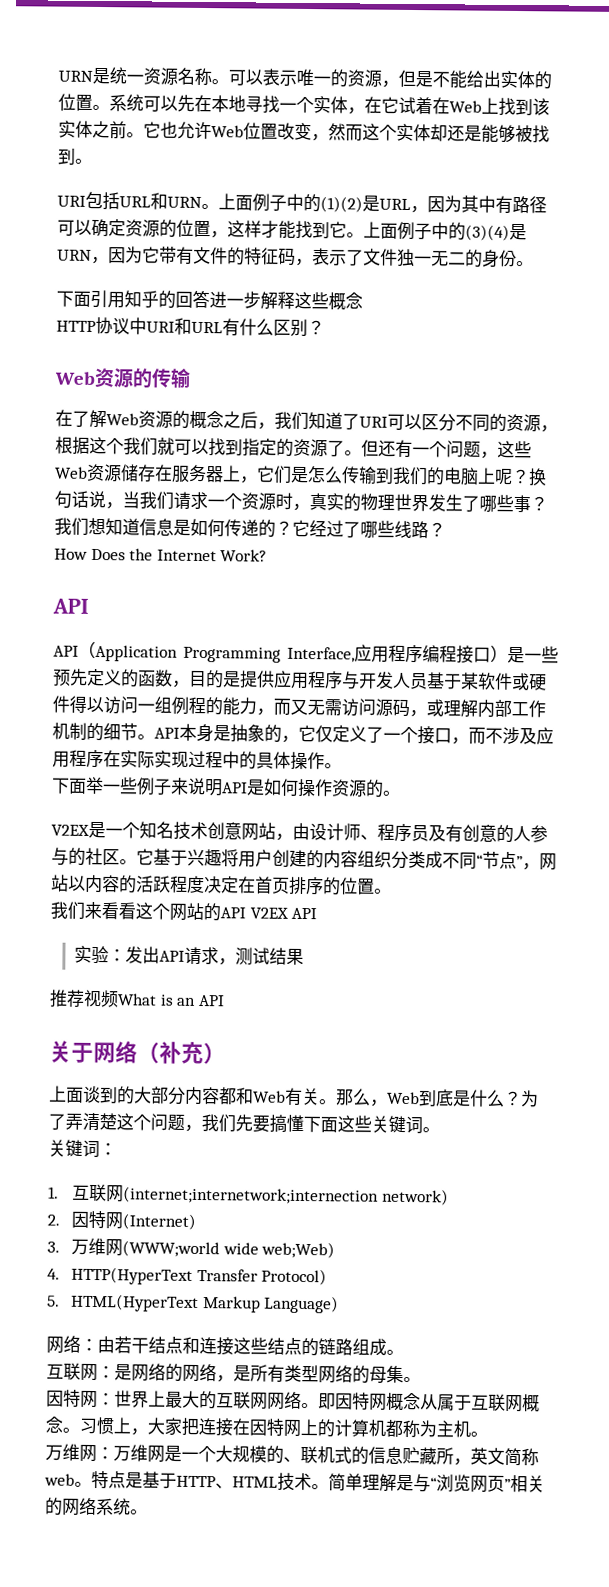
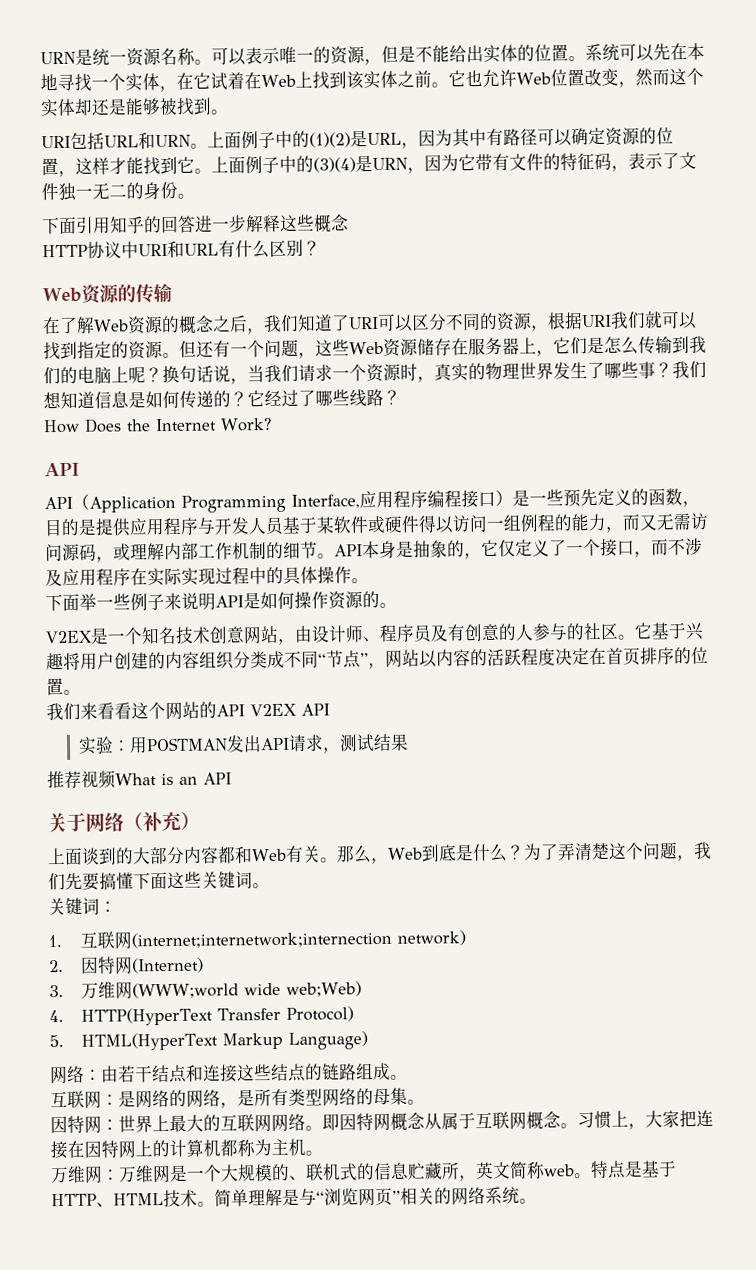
[89,436,124,455] 这个 -> [580,314,612,328] URI
[327,440,345,457] 了 -> (163, 350) none
(127, 955) none -> [129,736,229,754] 用POSTMAN

